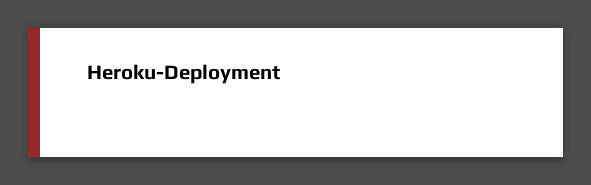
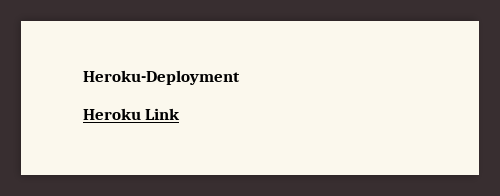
(280, 74) none -> [83,108,181,120] // Heroku Link

